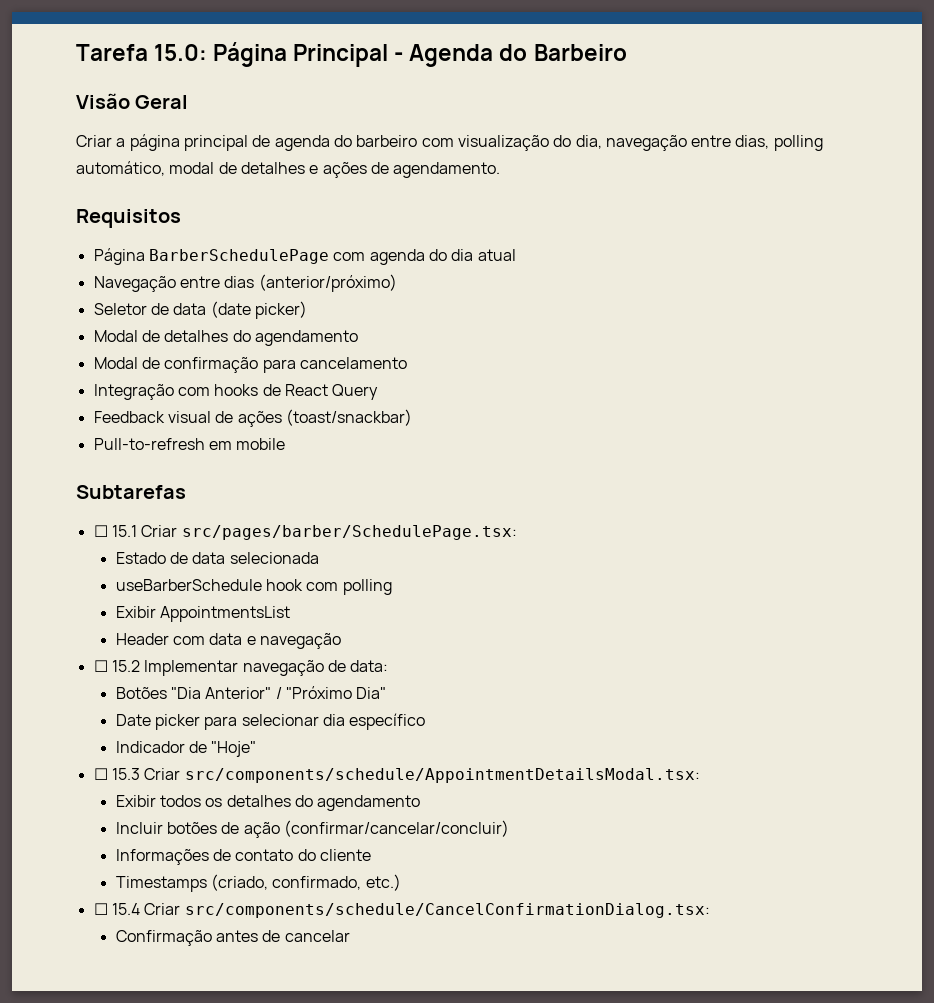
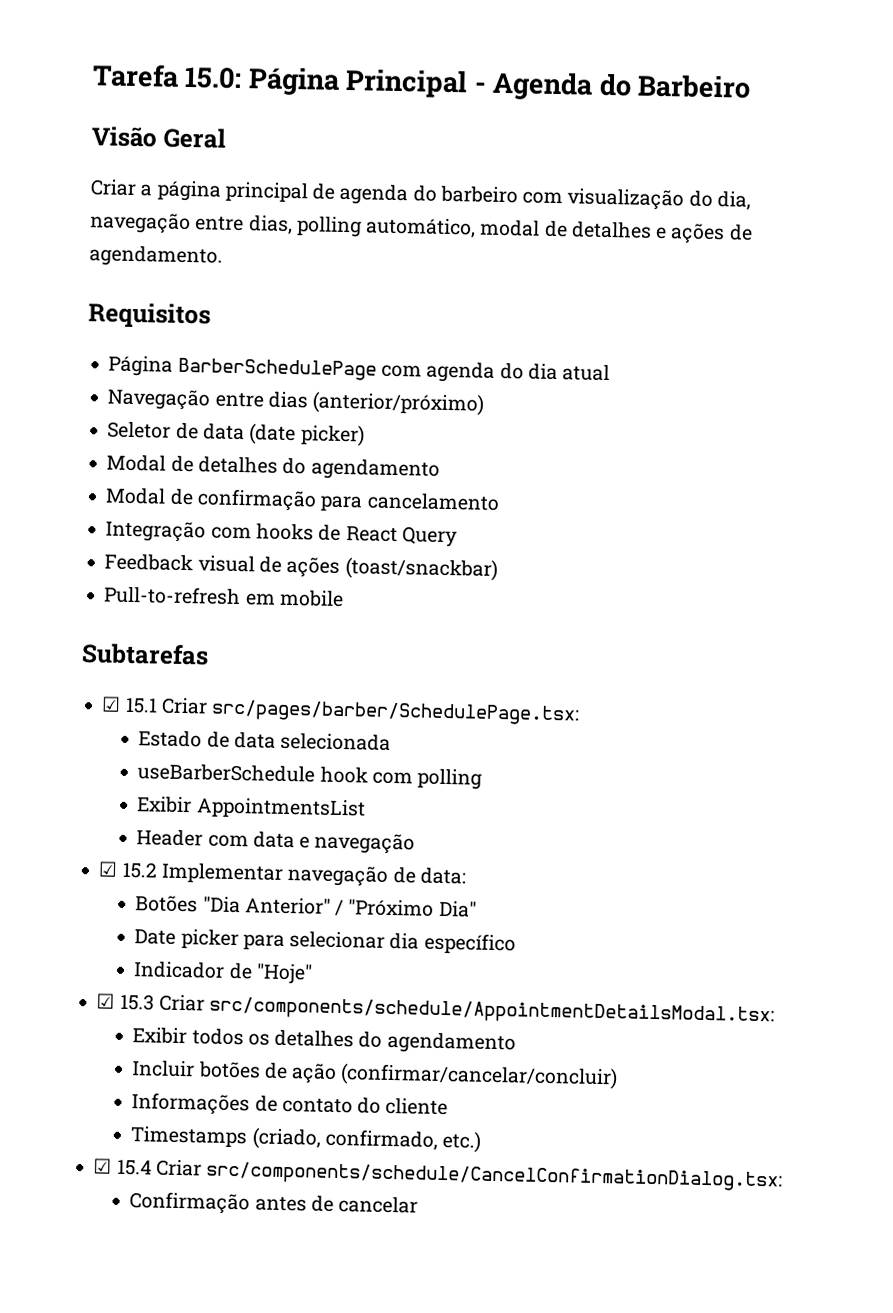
[93,525,108,537] ☐ -> [101,696,122,712] ☑
[93,660,108,672] ☐ -> [98,861,119,877] ☑
[93,768,108,780] ☐ -> [96,993,116,1009] ☑
[93,903,108,915] ☐ -> [93,1158,113,1174] ☑

